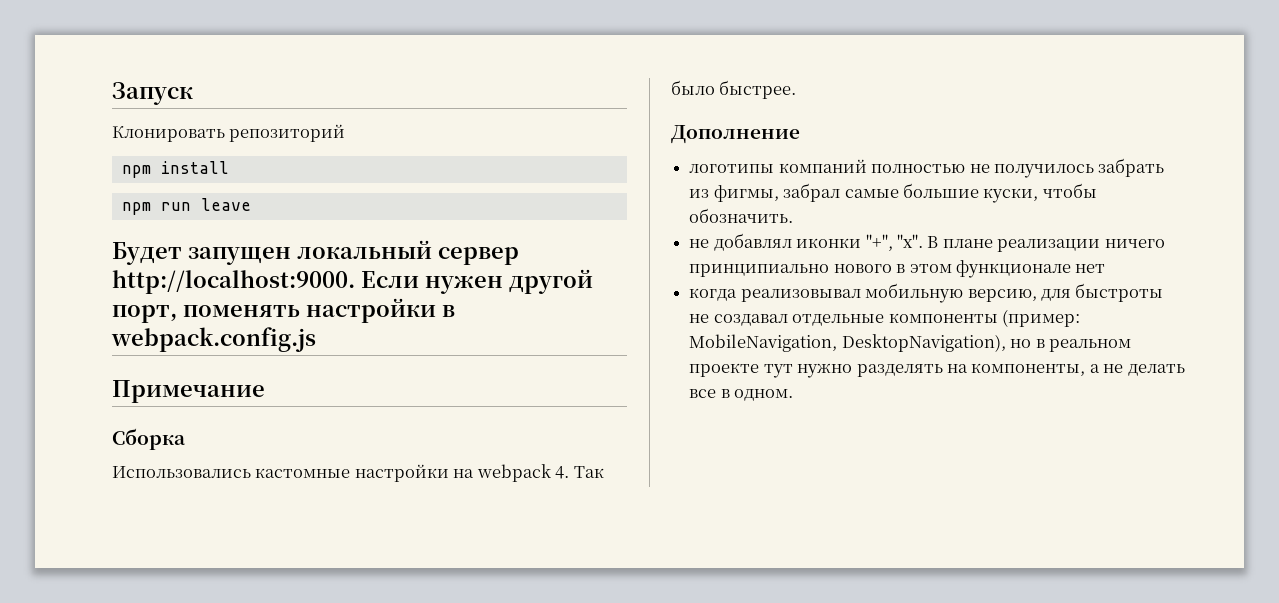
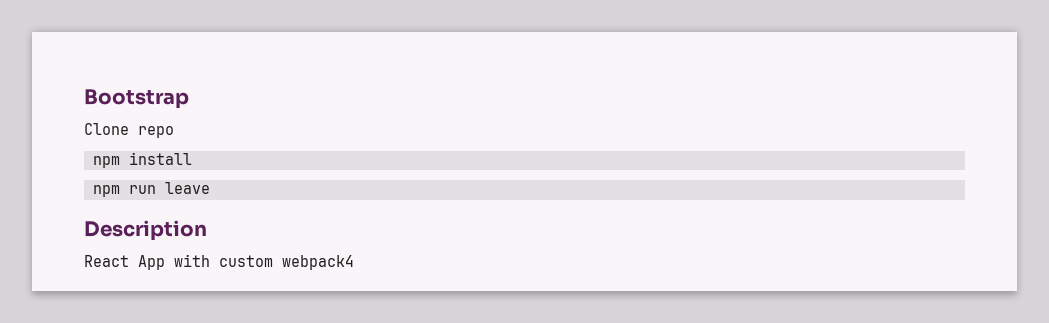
[112,82,193,105] [112,124,346,142] Запуск // Клонировать репозиторий -> [84,89,189,109] [84,123,174,138] Bootstrap // Clone repo
[112,240,519,265] [112,269,593,294] [112,298,455,323] [111,327,316,352] [112,380,265,403] [112,428,186,450] [112,464,604,482] [671,80,797,99] [671,125,800,144] [689,158,1165,178] [689,183,1097,203] [689,208,794,223] [689,233,1165,252] [689,260,1106,278] [689,283,1164,303] [689,309,1080,327] [689,334,1131,352] [689,363,1185,378] [689,389,794,401] Будет запущен локальный сервер http://localhost:9000. Если нужен другой порт, поменять настройки в webpack.config.js // Примечание // Сборка // Использовались кастомные настройки на webpack 4. Так было быстрее. // Дополнение // логотипы компаний полностью не получилось забрать из фигмы, забрал самые большие куски, чтобы обозначить. // не добавлял иконки "+", "х". В плане реализации ничего принципиально нового в этом функционале нет // когда реализовывал мобильную версию, для быстроты не создавал отдельные компоненты (пример: MobileNavigation, DesktopNavigation), но в реальном проекте тут нужно разделять на компоненты, а не делать все в одном. -> [84,220,207,241] [84,254,354,270] Description // React App with custom webpack4

